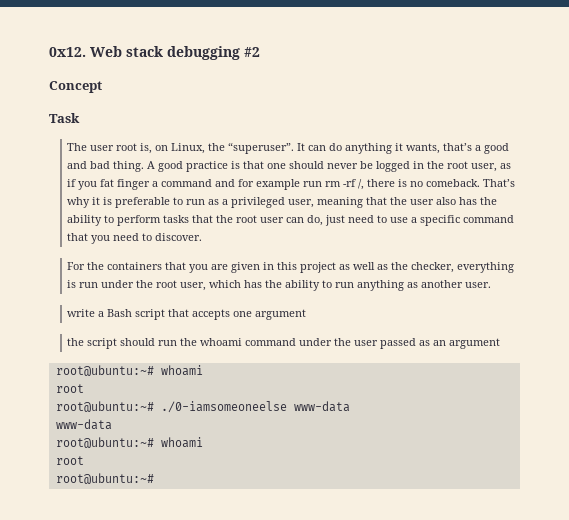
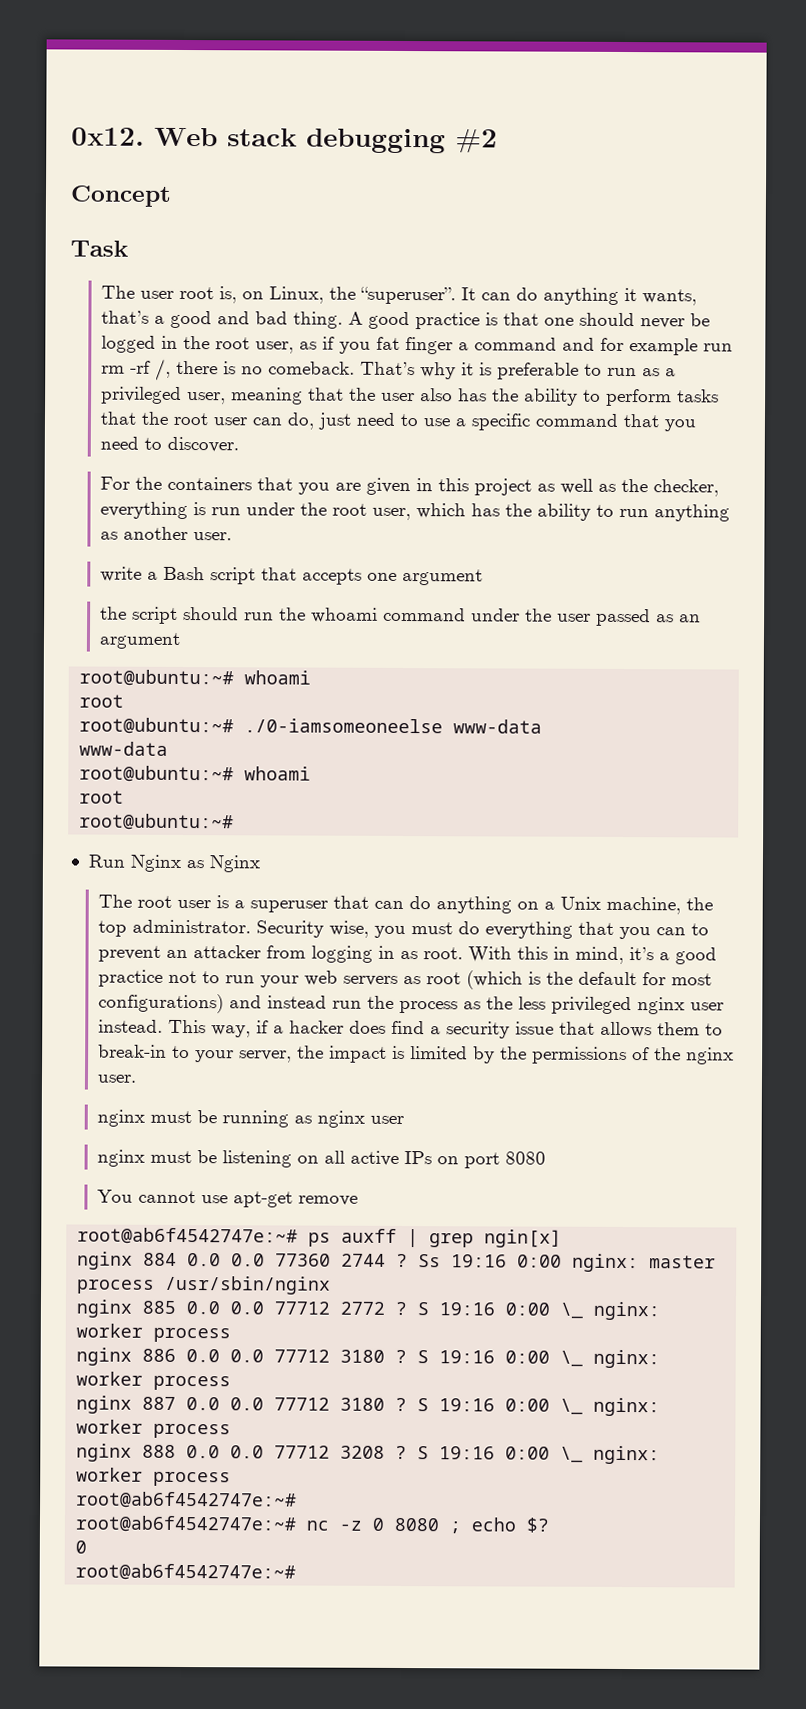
(154, 478) none -> [87,854,260,873] [98,894,714,915] [98,919,710,940] [98,945,718,965] [98,969,713,990] [98,993,725,1015] [98,1019,724,1039] [98,1044,735,1065] [97,1074,137,1083] [97,1109,405,1128] [97,1149,547,1169] [97,1189,359,1208] [77,1227,563,1248] [77,1251,717,1273] [77,1275,332,1295] [76,1299,661,1321] [76,1323,232,1343] [76,1347,661,1369] [76,1371,232,1391] [76,1395,661,1417] [76,1419,232,1439] [76,1443,661,1465] [76,1467,232,1487] [76,1491,298,1509] [75,1515,550,1534] [75,1540,88,1554] [75,1563,297,1581] // Run Nginx as Nginx // The root user is a superuser that can do anything on a Unix machine, the top administrator. Security wise, you must do everything that you can to prevent an attacker from logging in as root. With this in mind, it’s a good practice not to run your web servers as root (which is the default for most configurations) and instead run the process as the less privileged nginx user instead. This way, if a hacker does find a security issue that allows them to break-in to your server, the impact is limited by the permissions of the nginx user. // nginx must be running as nginx user // nginx must be listening on all active IPs on port 8080 // You cannot use apt-get remove // root@ab6f4542747e:~# ps auxff | grep ngin[x] // nginx 884 0.0 0.0 77360 2744 ? Ss 19:16 0:00 nginx: master process /usr/sbin/nginx // nginx 885 0.0 0.0 77712 2772 ? S 19:16 0:00 \_ nginx: worker process // nginx 886 0.0 0.0 77712 3180 ? S 19:16 0:00 \_ nginx: worker process // nginx 887 0.0 0.0 77712 3180 ? S 19:16 0:00 \_ nginx: worker process // nginx 888 0.0 0.0 77712 3208 ? S 19:16 0:00 \_ nginx: worker process // root@ab6f4542747e:~# // root@ab6f4542747e:~# nc -z 0 8080 ; echo $? // 0 // root@ab6f4542747e:~#

